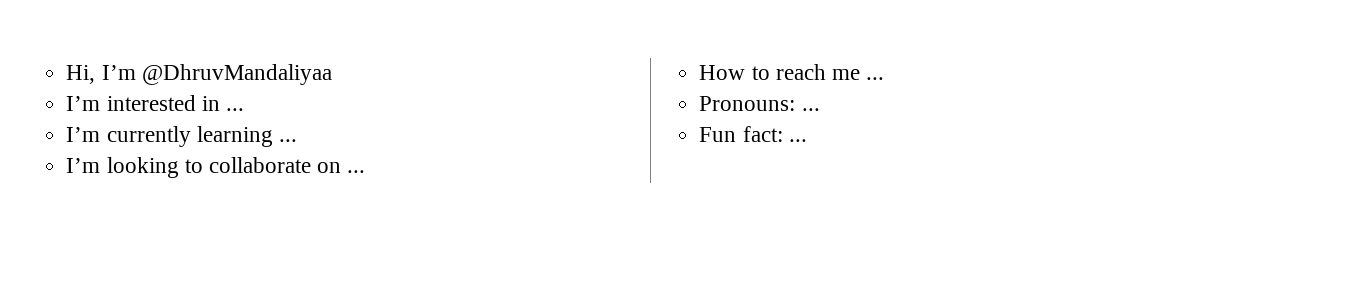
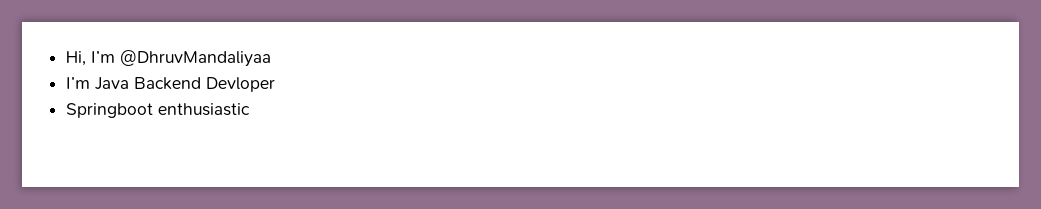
[106,95,244,111] [66,126,297,147] [66,157,366,178] [699,64,885,80] [699,96,820,111] [699,126,807,142] interested in ... // I’m currently learning ... // I’m looking to collaborate on ... // How to reach me ... // Pronouns: ... // Fun fact: ... -> [95,77,276,92] [66,103,251,118] Java Backend Devloper // Springboot enthusiastic

